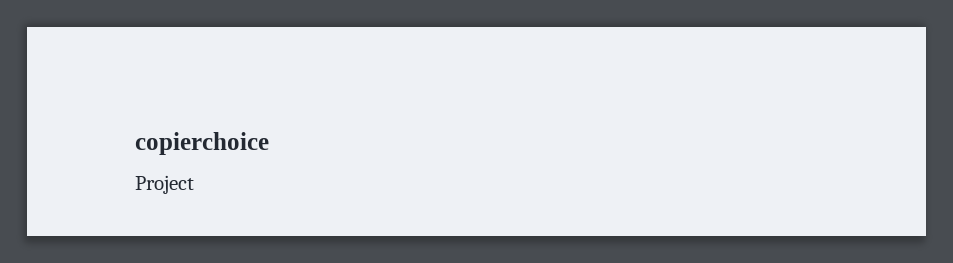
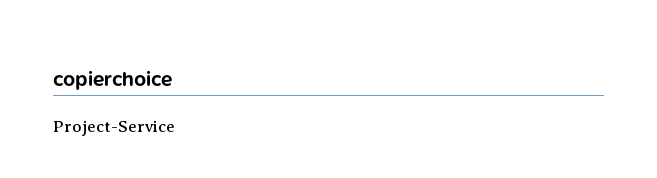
[135,175,194,194] Project -> [53,120,175,136] Project-Service

